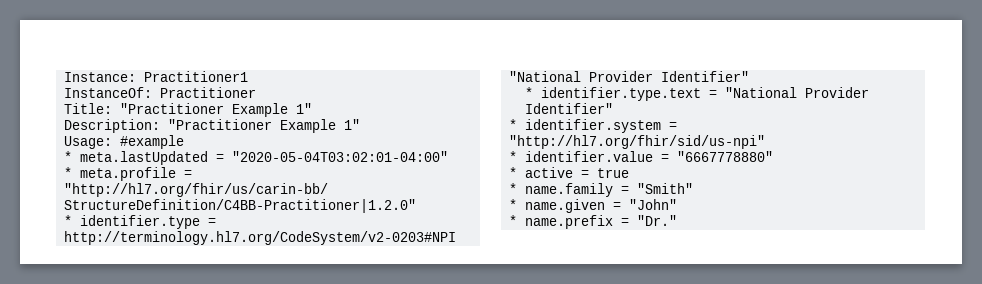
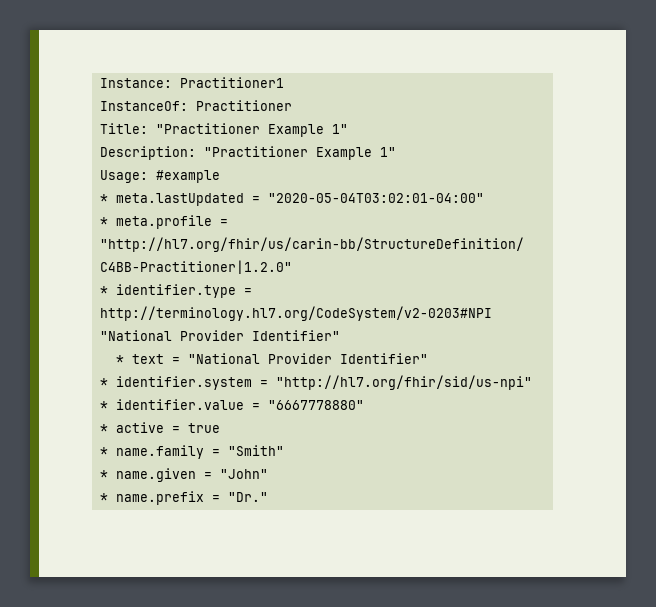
[540,87,701,101] identifier.type.text -> [132,354,165,364] text

